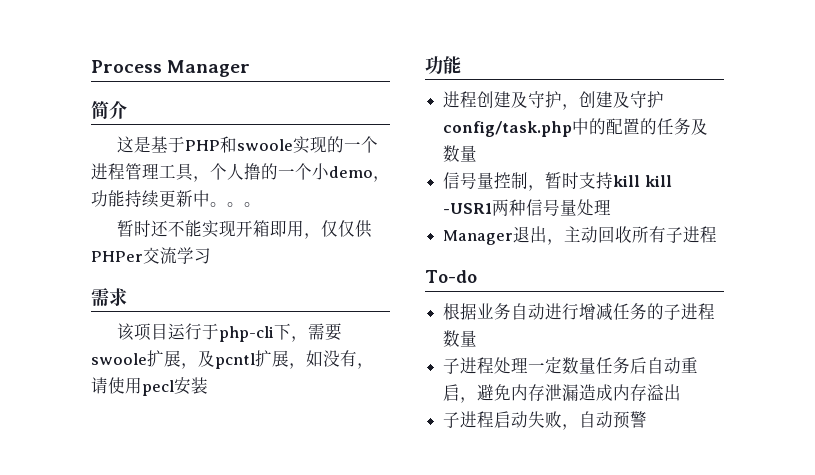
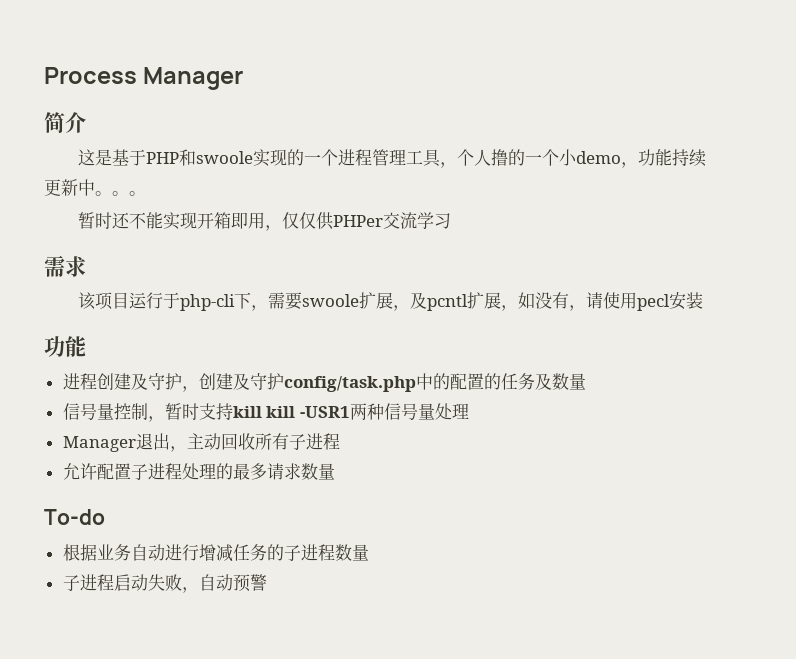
(718, 234) none -> [62,463,335,480] // 允许配置子进程处理的最多请求数量
[443,357,699,374] [443,384,682,403] // 子进程处理一定数量任务后自动重启，避免内存泄漏造成内存溢出 -> (369, 552) none

